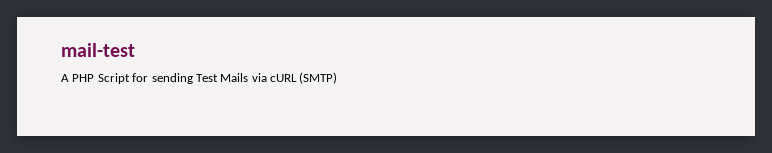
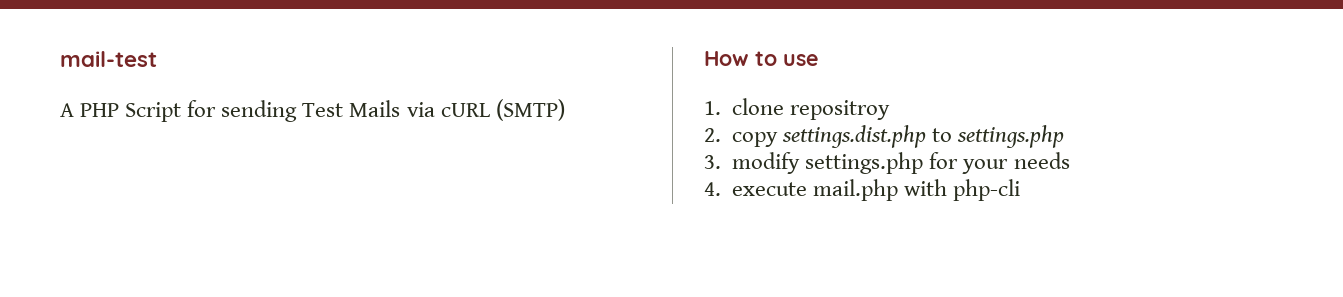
(338, 78) none -> [704,51,818,66] [704,98,891,120] [704,125,1065,148] [704,152,1070,174] [704,179,1021,201] // How to use // 1. clone repositroy // 2. copy settings.dist.php to settings.php // 3. modify settings.php for your needs // 4. execute mail.php with php-cli

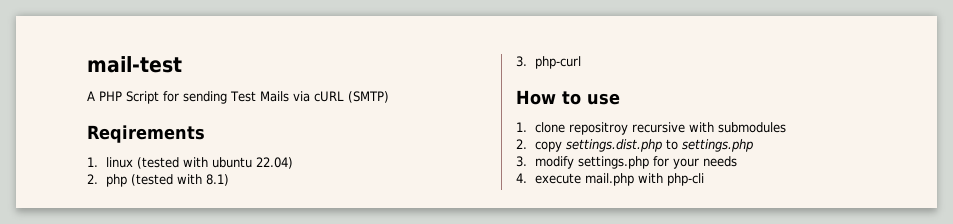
(565, 110) none -> [87,125,205,143] [87,157,294,169] [87,174,230,187] [516,56,582,69] // Reqirements // 1. linux (tested with ubuntu 22.04) // 2. php (tested with 8.1) // 3. php-curl
(891, 110) none -> [632,122,787,133] recursive with submodules

